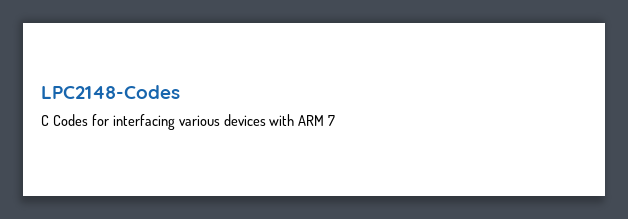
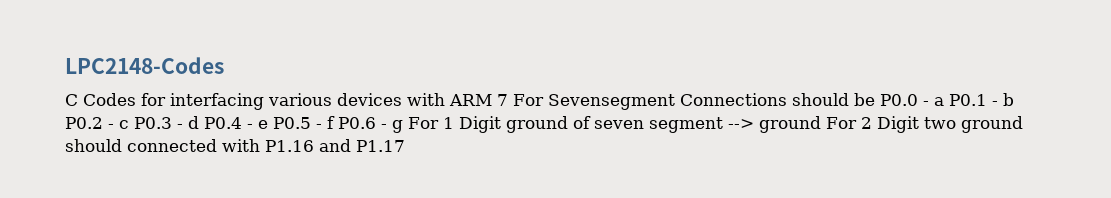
(336, 120) none -> [513,93,1014,110] [65,116,1023,133] [65,139,405,152] For Sevensegment Connections should be P0.0 - a P0.1 - b P0.2 - c P0.3 - d P0.4 - e P0.5 - f P0.6 - g For 1 Digit ground of seven segment --> ground For 2 Digit two ground should connected with P1.16 and P1.17

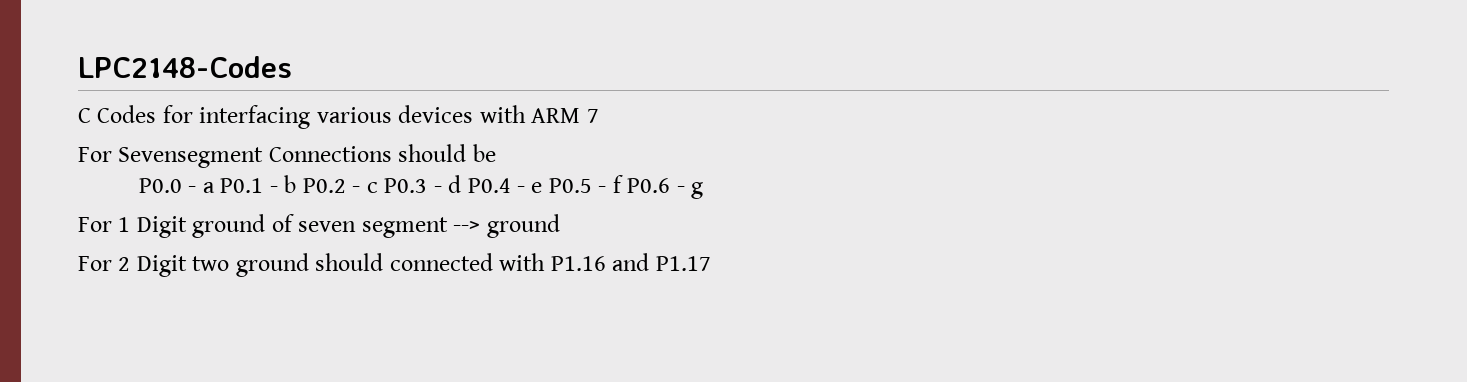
(508, 100) none -> (599, 116) //
(875, 99) none -> (496, 153) //
(403, 126) none -> (704, 190) //
(821, 124) none -> (560, 226) //

